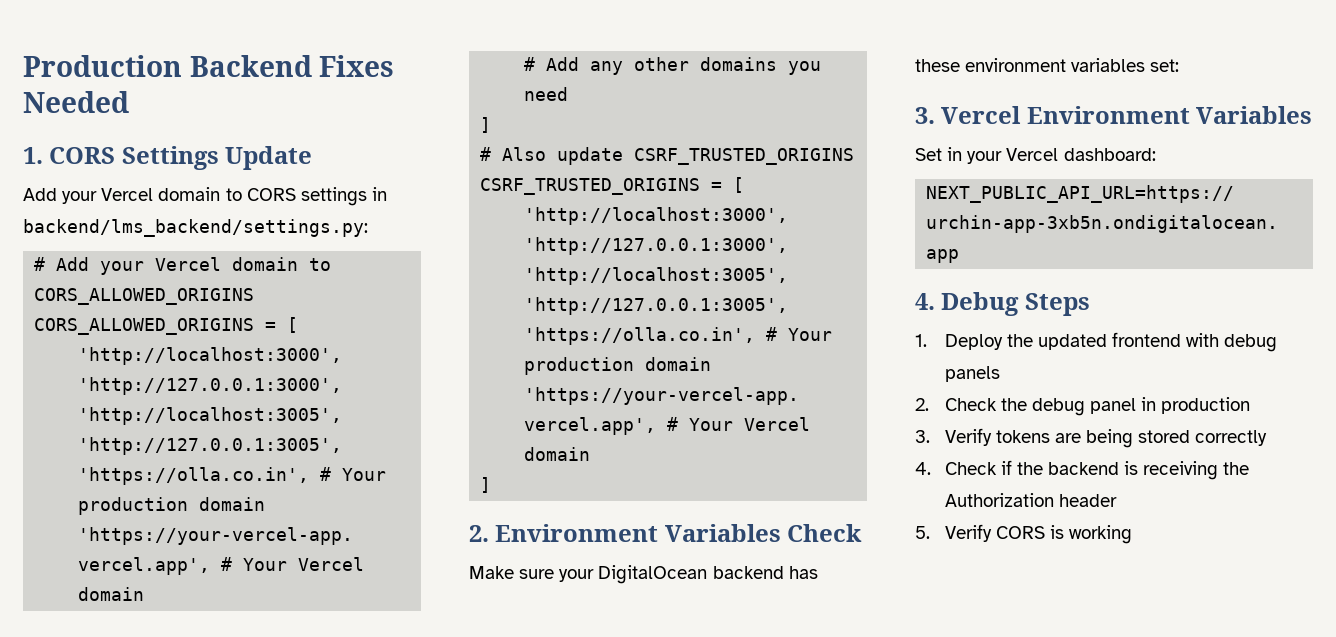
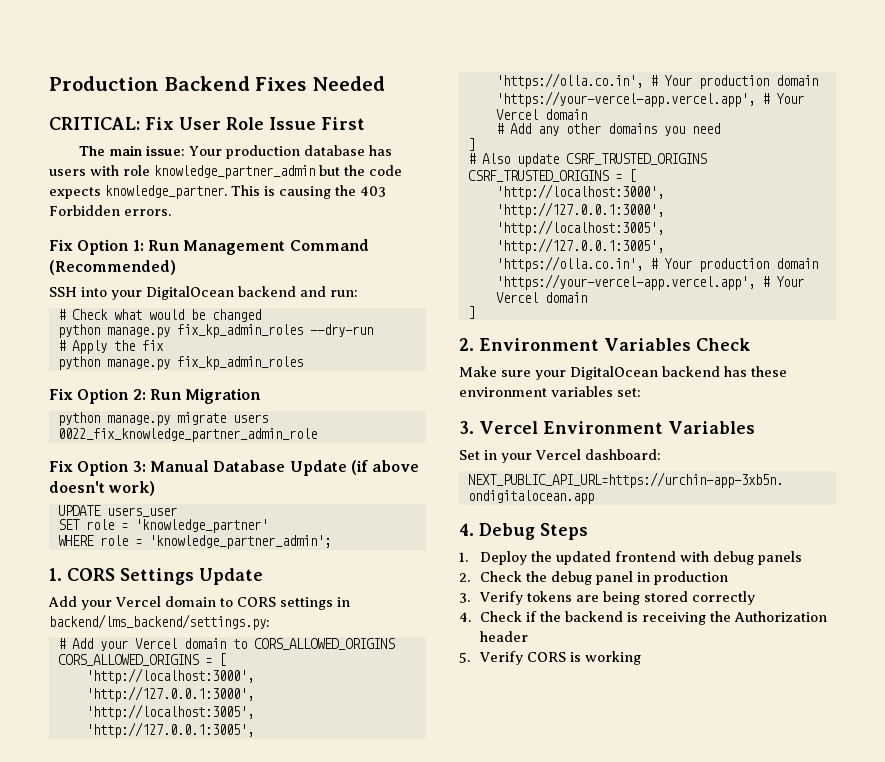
(129, 102) none -> [49,117,365,130] [78,145,392,159] [49,165,402,179] [49,185,386,199] [49,205,171,216] [49,239,369,255] [49,260,176,275] [49,286,358,300] [57,309,261,322] [57,324,373,338] [57,340,164,354] [57,356,303,370] [49,388,262,404] [57,412,268,426] [57,428,317,442] [49,460,420,476] [49,481,156,496] [57,505,177,517] [57,519,268,533] [57,535,331,549] // CRITICAL: Fix User Role Issue First // The main issue: Your production database has users with role knowledge_partner_admin but the code expects knowledge_partner. This is causing the 403 Forbidden errors. // Fix Option 1: Run Management Command (Recommended) // SSH into your DigitalOcean backend and run: // # Check what would be changed // python manage.py fix_kp_admin_roles --dry-run // # Apply the fix // python manage.py fix_kp_admin_roles // Fix Option 2: Run Migration // python manage.py migrate users 0022_fix_knowledge_partner_admin_role // Fix Option 3: Manual Database Update (if above doesn't work) // UPDATE users_user // SET role = 'knowledge_partner' // WHERE role = 'knowledge_partner_admin';

